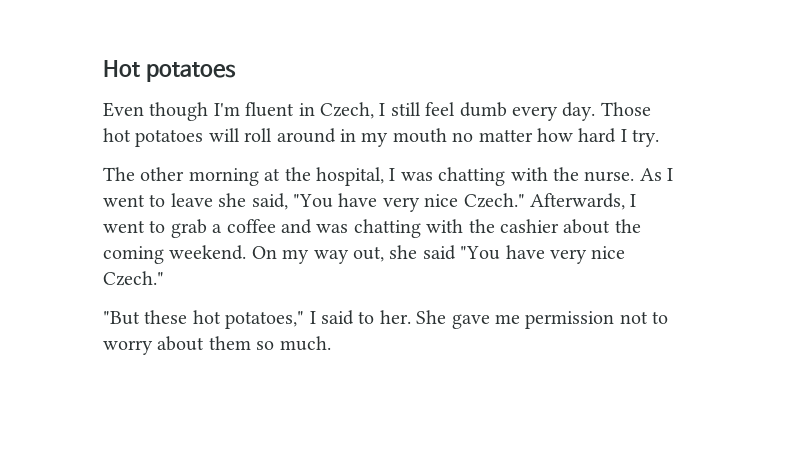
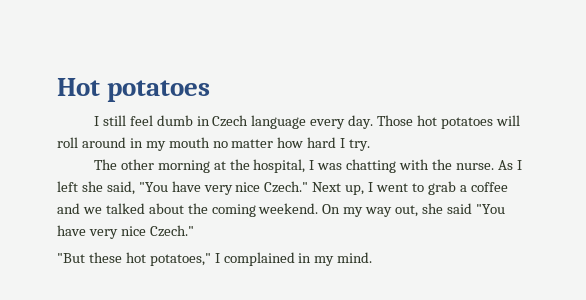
[103,102,374,121] Even though I'm fluent in Czech, -> (211, 91) none
(507, 109) none -> [196,115,307,129] in Czech language
[103,193,213,207] went to leave -> [57,181,78,192] left
[529,193,625,210] Afterwards, -> [312,182,365,195] Next up,
[316,219,559,238] was chatting with the cashier -> [82,203,145,214] we talked
[321,310,669,329] [103,336,331,355] said to her. She gave me permission not to worry about them so much. -> [223,252,373,266] complained in my mind.

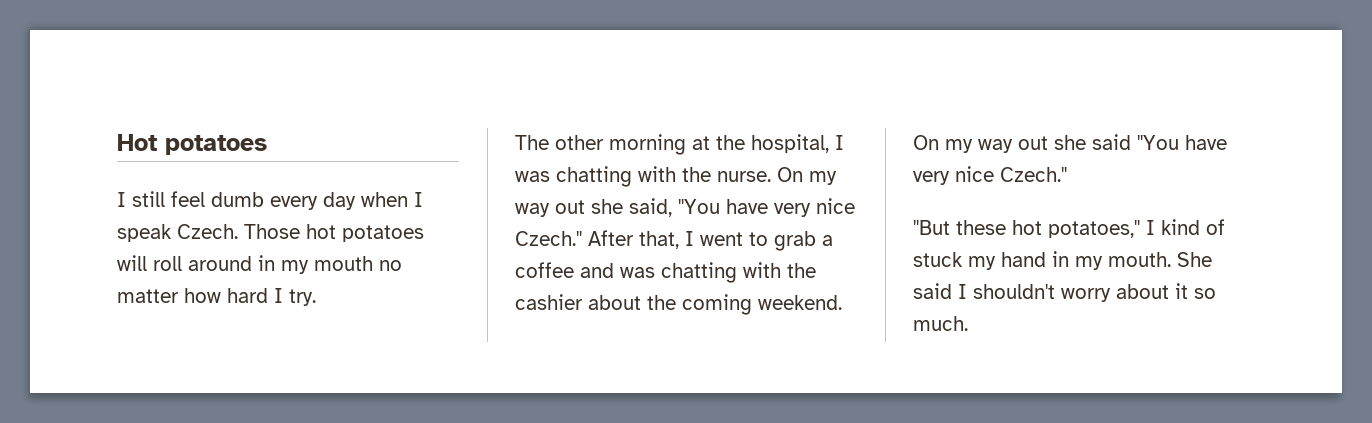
[196,115,374,129] in Czech language every day. -> [270,192,423,210] [117,224,238,242] every day when I speak Czech.
[497,160,522,170] [57,181,78,192] As I left -> [777,167,837,185] [515,200,585,217] On my way out
[312,182,365,195] Next up, -> [588,230,679,249] After that,
[82,203,145,214] we talked -> [620,262,816,283] [515,294,583,310] was chatting with the cashier
[395,205,419,217] out, -> [1018,136,1048,150] out
[223,252,373,266] complained in my mind. -> [1161,219,1225,235] [913,251,1212,270] [913,283,1216,302] [913,316,968,331] kind of stuck my hand in my mouth. She said I shouldn't worry about it so much.

